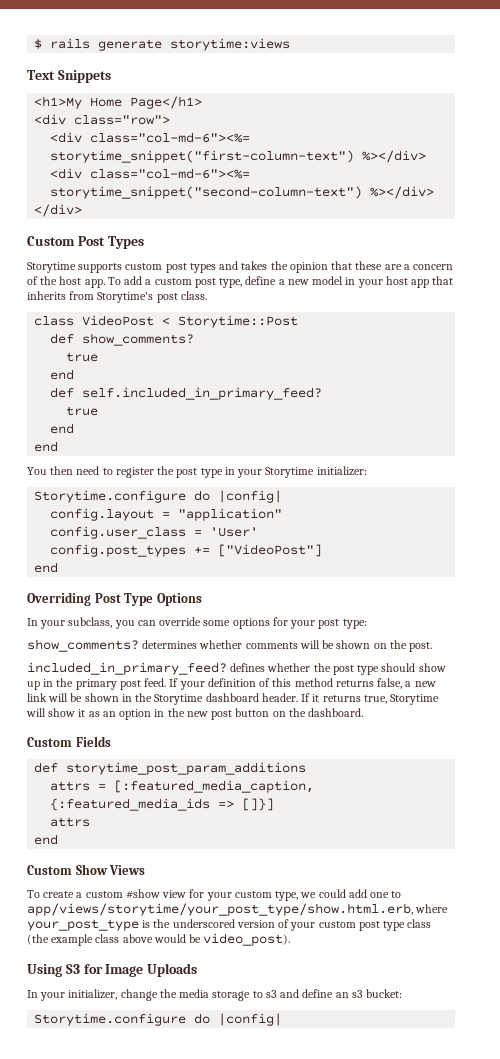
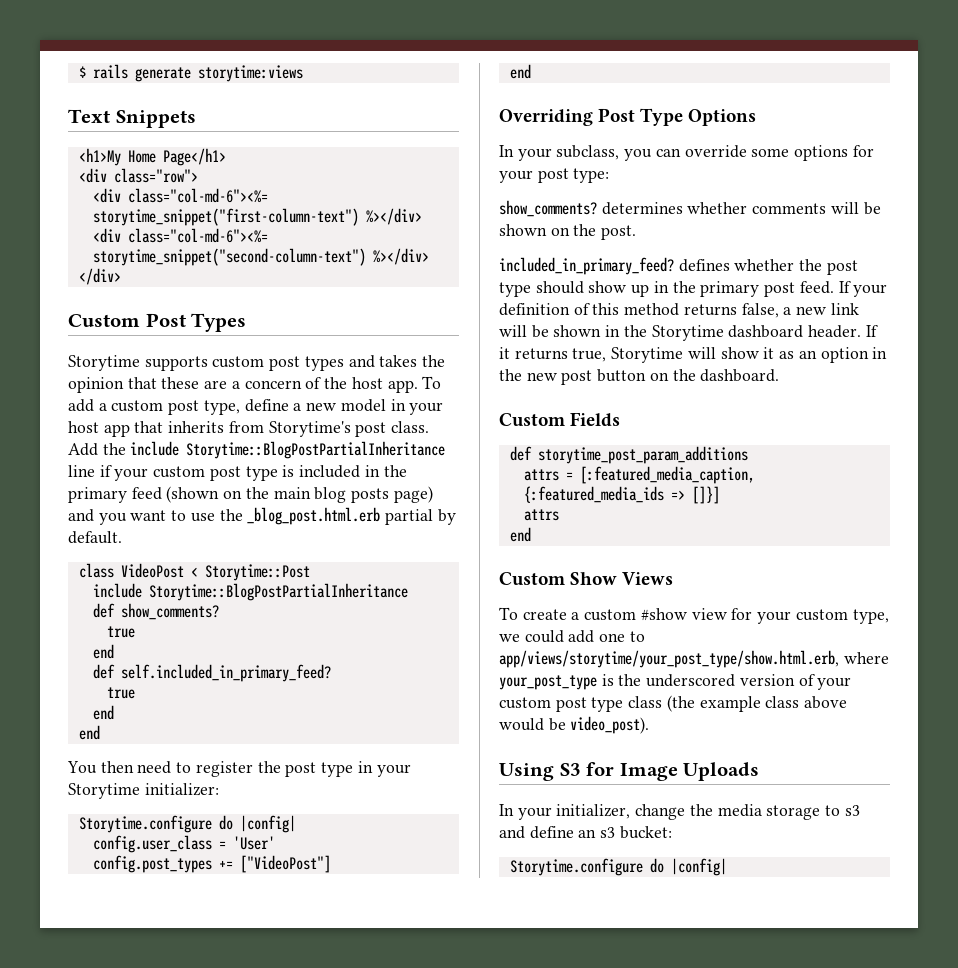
(207, 295) none -> [68,441,446,459] [68,465,407,481] [68,486,433,503] [68,507,456,525] [68,531,122,544] Add the include Storytime::BlogPostPartialInheritance line if your custom post type is included in the primary feed (shown on the main blog posts page) and you want to use the _blog_post.html.erb partial by default.
(299, 321) none -> [92,583,408,601] // include Storytime::BlogPostPartialInheritance
[50,508,283,521] // config.layout = "application" -> (296, 824) none

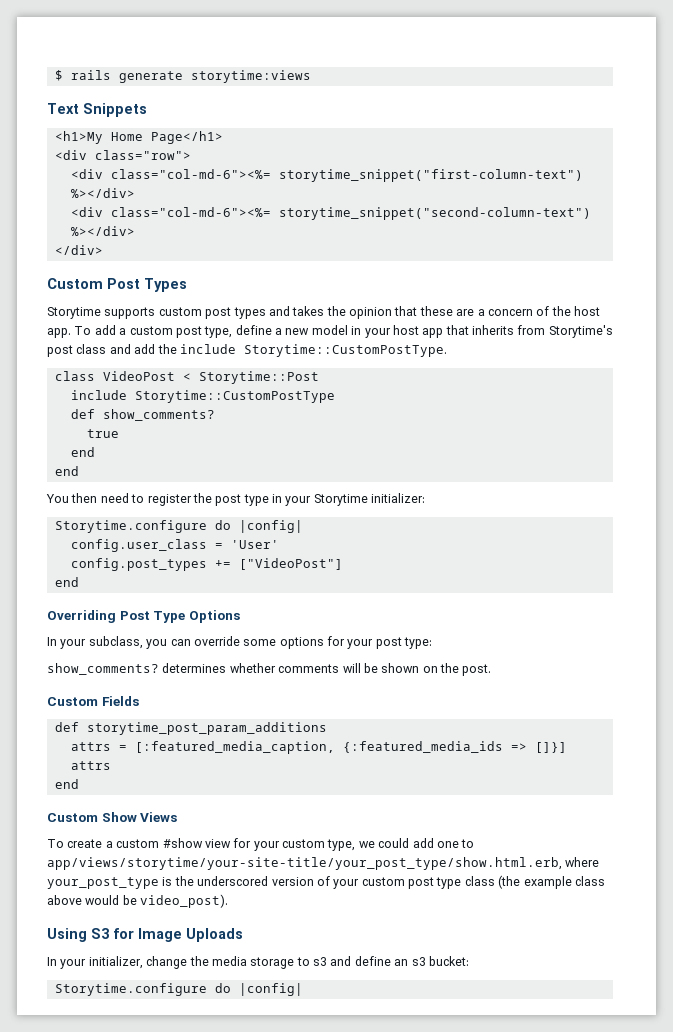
[391,421,430,433] [68,441,446,459] [68,465,407,481] [68,486,433,503] [68,507,456,525] [68,531,122,544] class. Add the include Storytime::BlogPostPartialInheritance line if your custom post type is included in the primary feed (shown on the main blog posts page) and you want to use the _blog_post.html.erb partial by default. -> [76,344,447,357] class and add the include Storytime::CustomPostType.
[148,583,408,601] Storytime::BlogPostPartialInheritance -> [134,390,335,403] Storytime::CustomPostType
[92,664,331,682] [106,687,135,699] [92,705,114,720] // def self.included_in_primary_feed? // true // end -> (95, 452) none
[499,257,858,275] [499,281,888,297] [499,303,859,318] [499,325,878,341] [499,347,888,363] [499,369,780,385] // included_in_primary_feed? defines whether the post type should show up in the primary post feed. If your definition of this method returns false, a new link will be shown in the Storytime dashboard header. If it returns true, Storytime will show it as an option in the new post button on the dashboard. -> (492, 670) none
[499,650,839,668] app/views/storytime/your_post_type/show.html.erb, -> [47,857,562,870] app/views/storytime/your-site-title/your_post_type/show.html.erb,

